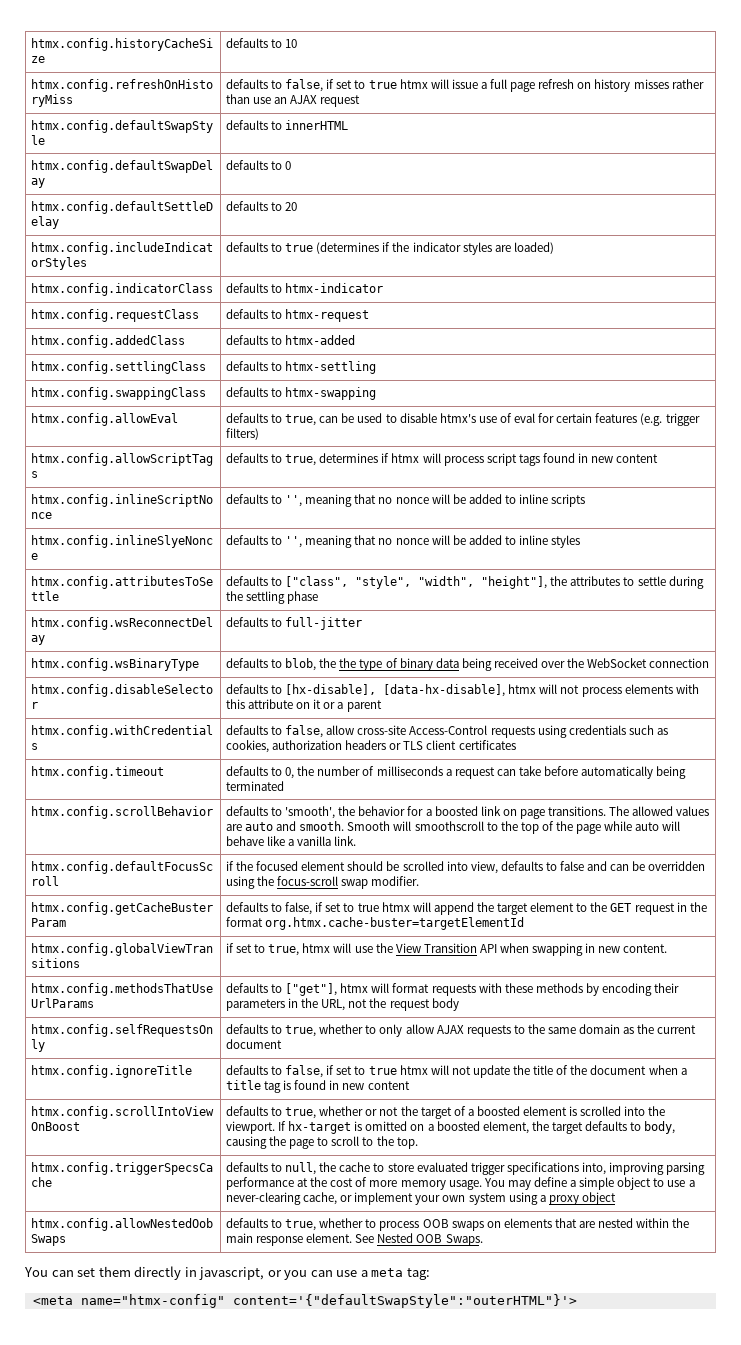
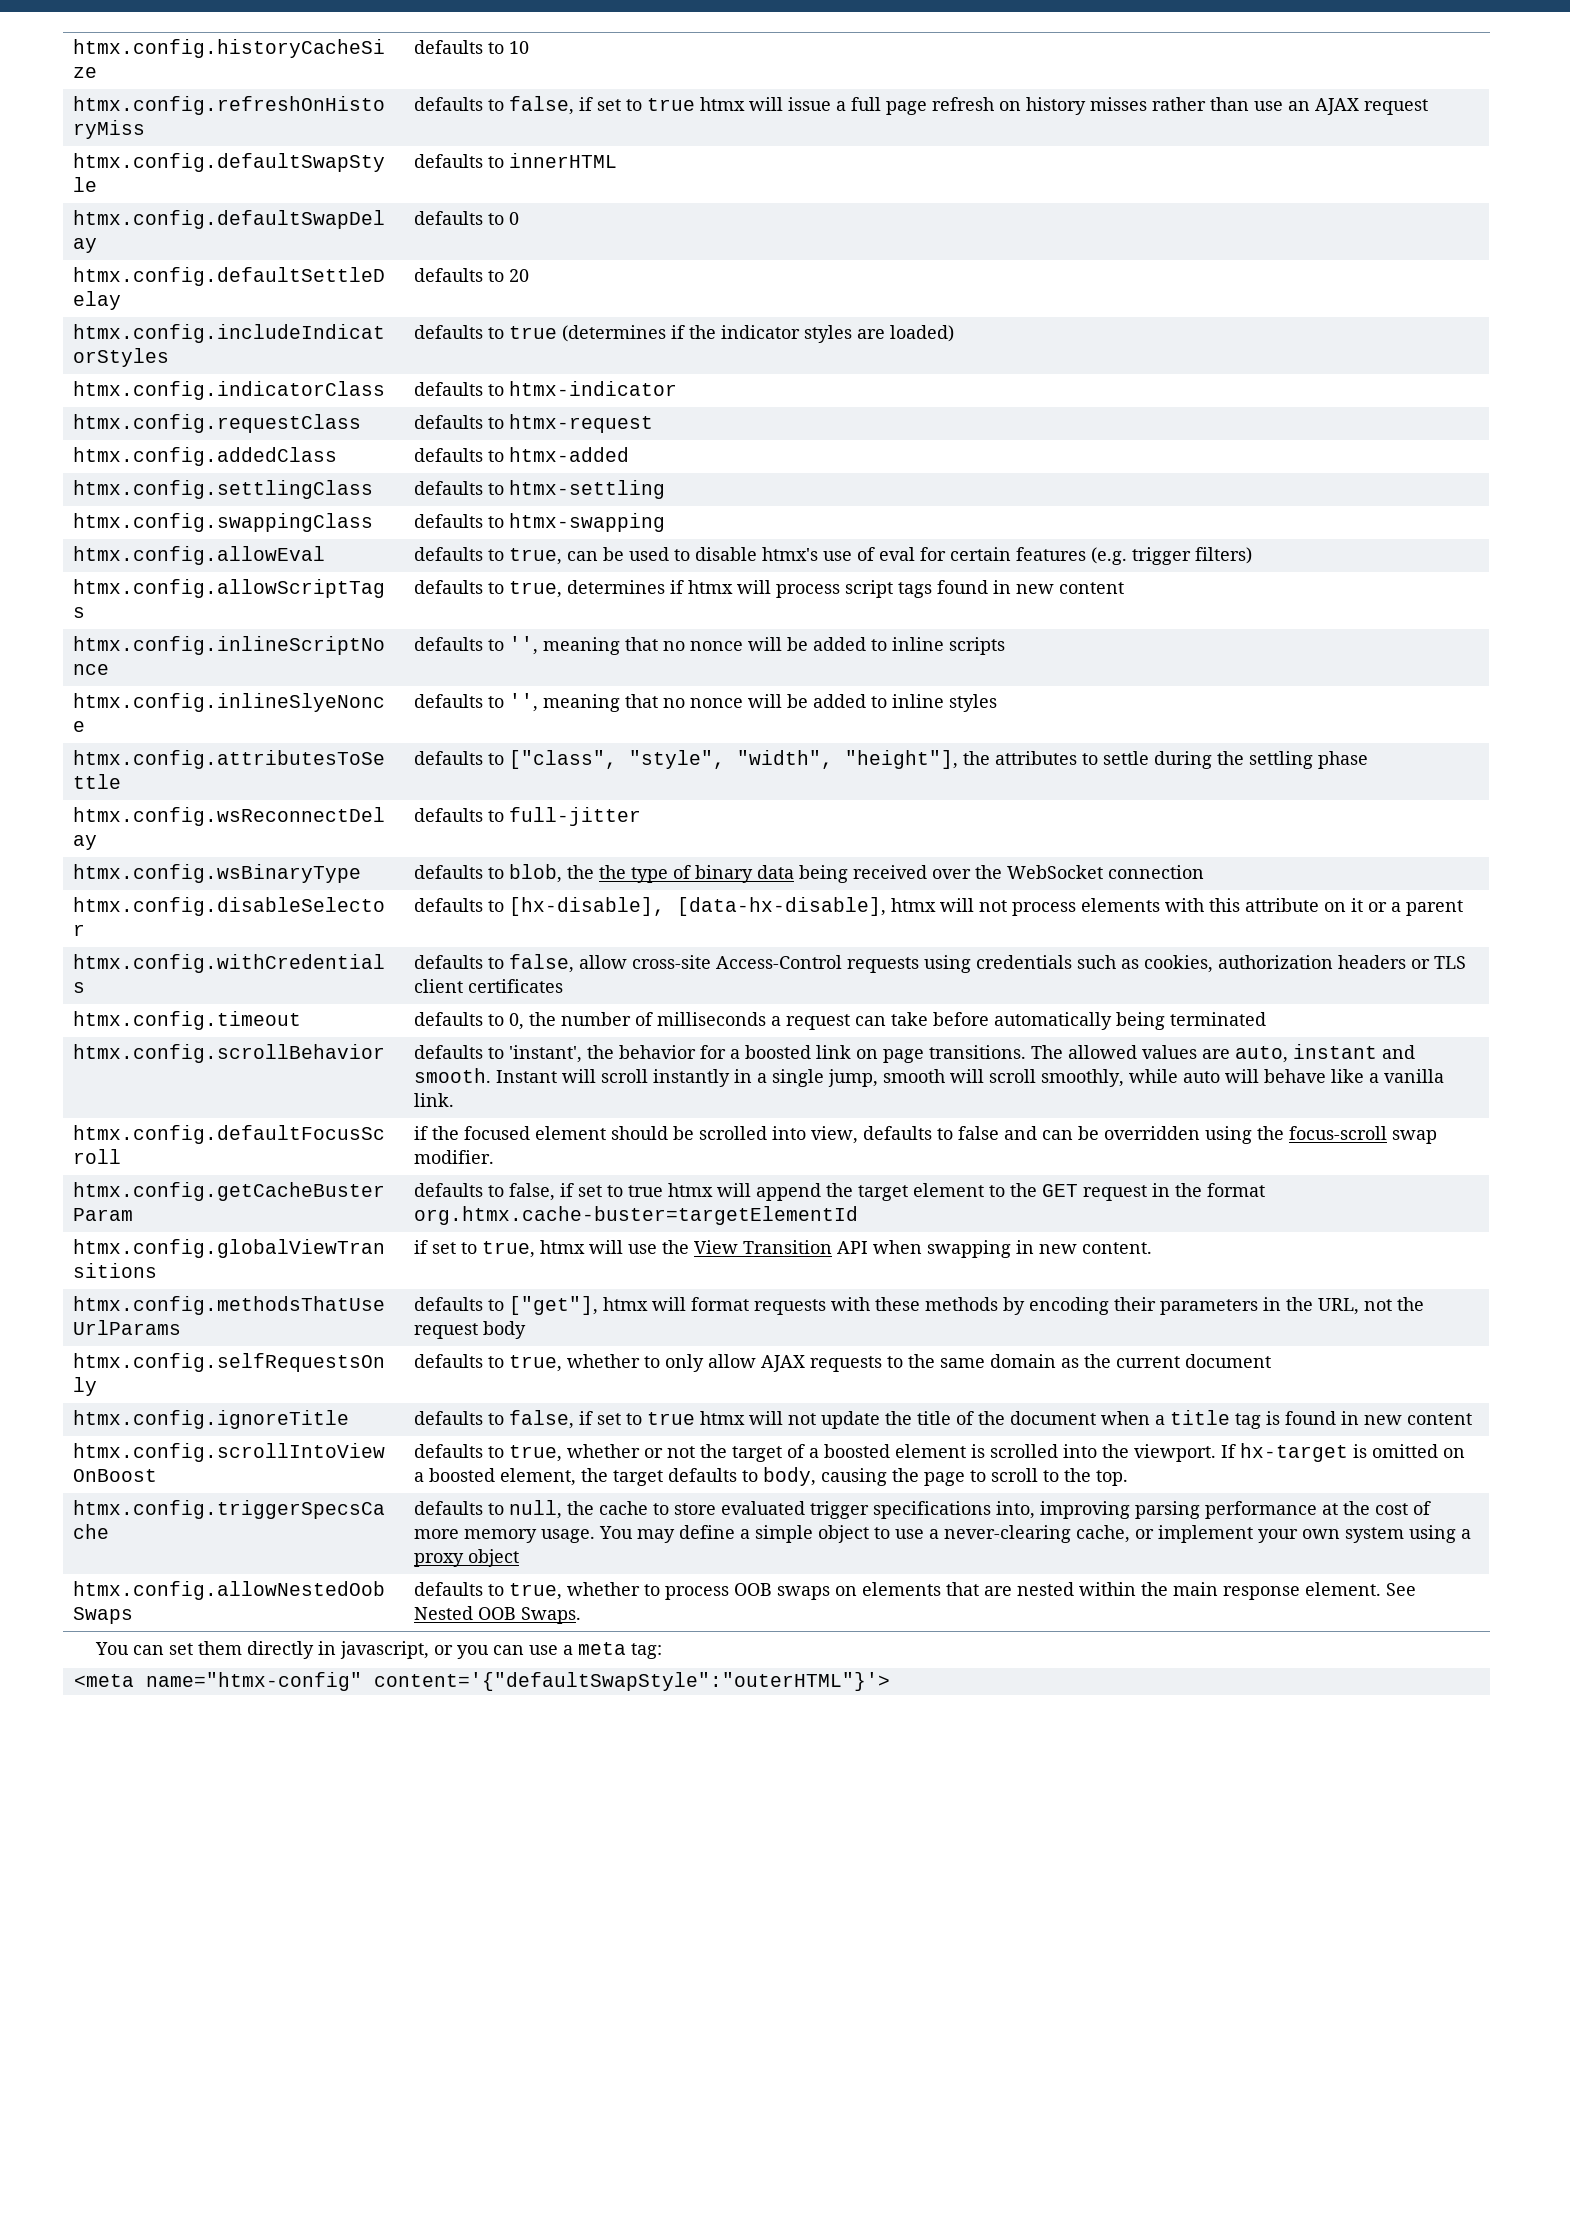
[285,806,336,819] 'smooth', -> [509,1045,583,1063] 'instant',
[244,821,602,834] auto and smooth. Smooth will smoothscroll to the top of the page -> [1235,1044,1416,1063] [414,1068,1125,1087] auto, instant and smooth. Instant will scroll instantly in a single jump, smooth will scroll smoothly,

